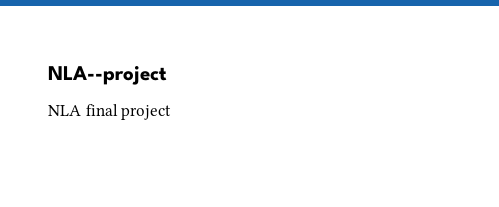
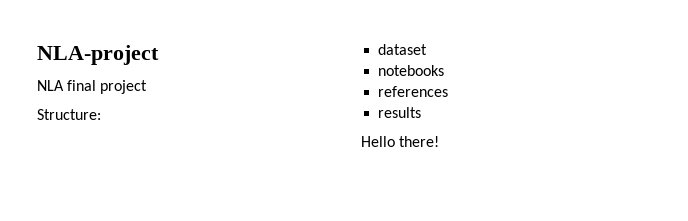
[48,66,167,85] NLA--project -> [37,45,159,65] NLA-project
(172, 112) none -> [37,109,101,120] [378,44,428,55] [378,65,445,76] [378,86,449,97] [378,107,422,118] [361,136,440,147] // Structure: // dataset // notebooks // references // results // Hello there!

